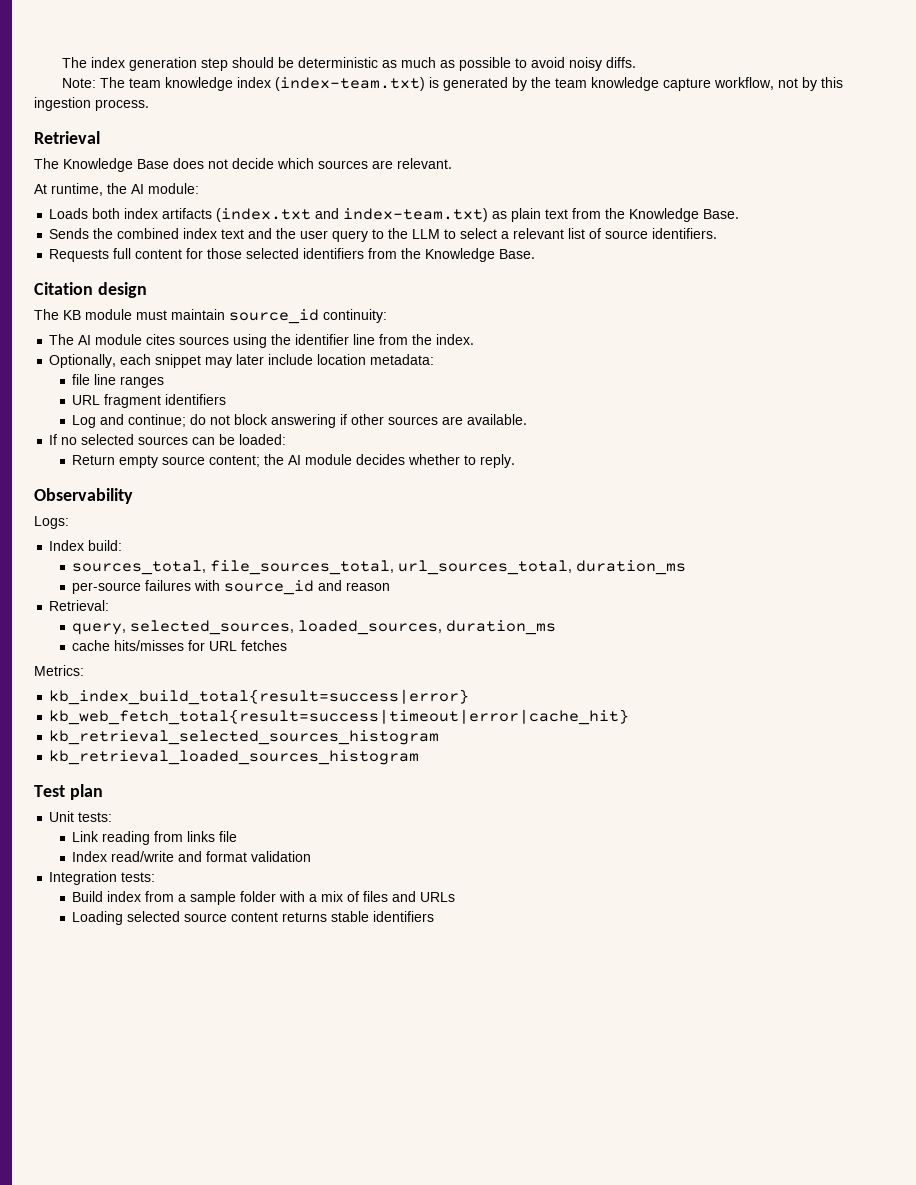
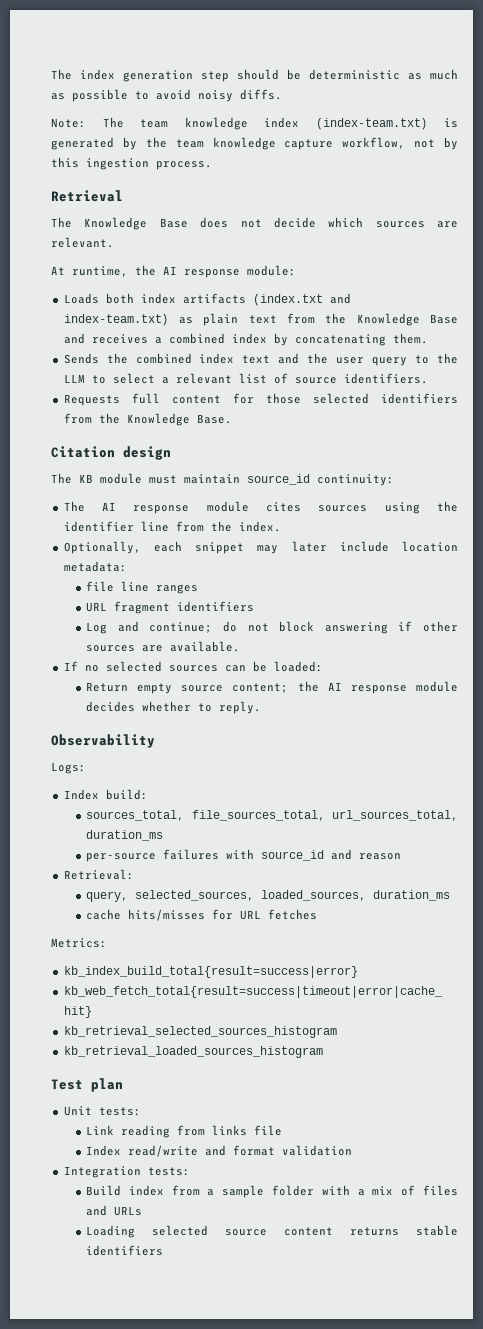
(144, 189) none -> [184,269,240,278] response
[703,209,740,219] Base. -> [430,314,458,324] [63,333,428,346] Base and receives a combined index by concatenating them.
(92, 340) none -> [133,505,190,514] response
(302, 460) none -> [350,685,407,694] response

